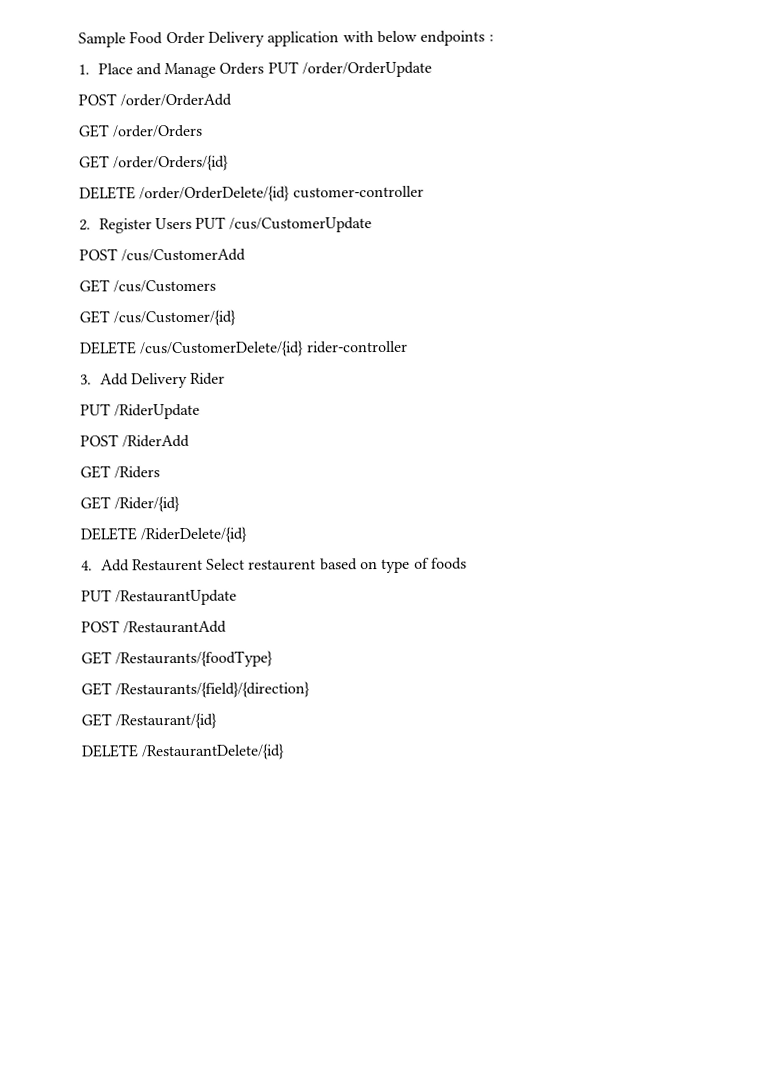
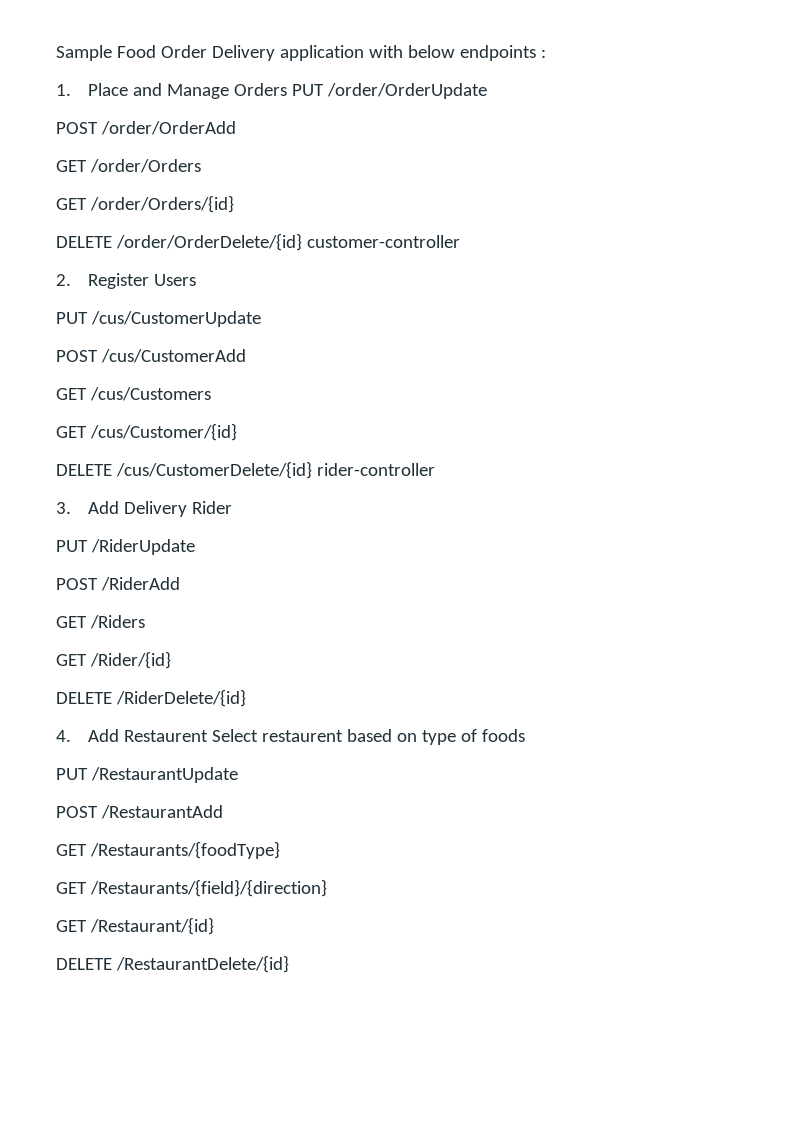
(192, 223) none -> (197, 280) //

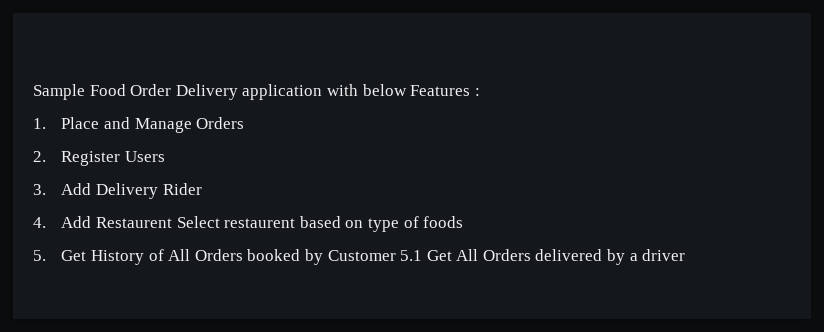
[459,45,536,61] endpoints -> [410,85,471,96] Features
[292,83,488,99] [56,121,236,135] [56,159,201,173] [56,195,234,213] [56,233,460,251] [56,273,197,289] [56,311,261,327] [56,349,246,363] [56,387,211,401] [56,423,237,441] [56,461,435,479] [56,501,233,517] [56,539,195,555] [56,577,180,591] [56,615,145,629] [56,651,171,669] [56,689,246,707] PUT /order/OrderUpdate // POST /order/OrderAdd // GET /order/Orders // GET /order/Orders/{id} // DELETE /order/OrderDelete/{id} customer-controller // 2. Register Users // PUT /cus/CustomerUpdate // POST /cus/CustomerAdd // GET /cus/Customers // GET /cus/Customer/{id} // DELETE /cus/CustomerDelete/{id} rider-controller // 3. Add Delivery Rider // PUT /RiderUpdate // POST /RiderAdd // GET /Riders // GET /Rider/{id} // DELETE /RiderDelete/{id} -> [33,151,165,166] [33,183,202,199] // 2. Register Users // 3. Add Delivery Rider
[56,767,238,783] [56,805,223,819] [56,841,280,859] [56,879,327,897] [56,917,214,935] [56,955,289,973] PUT /RestaurantUpdate // POST /RestaurantAdd // GET /Restaurants/{foodType} // GET /Restaurants/{field}/{direction} // GET /Restaurant/{id} // DELETE /RestaurantDelete/{id} -> [33,249,686,265] 5. Get History of All Orders booked by Customer 5.1 Get All Orders delivered by a driver

